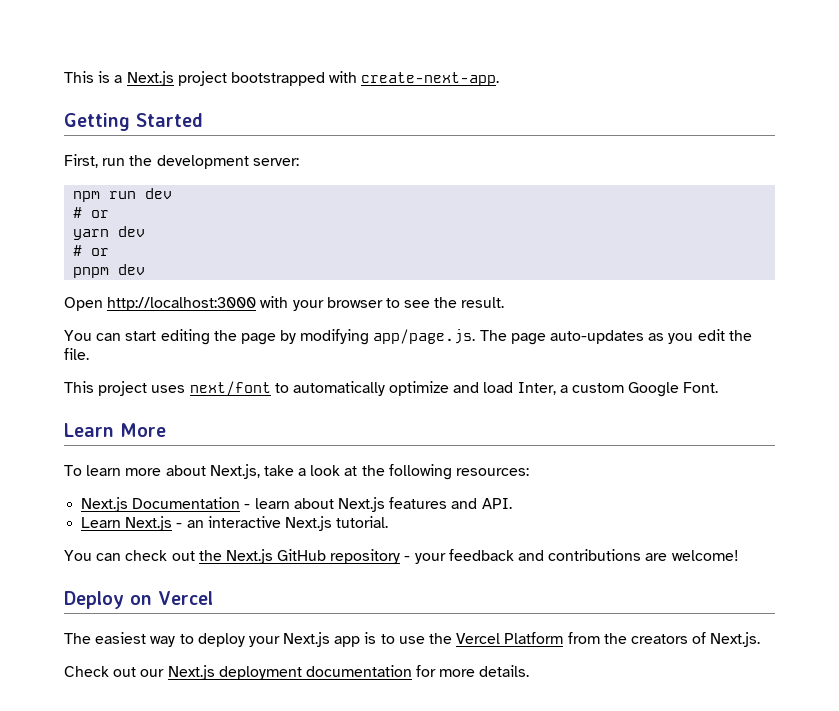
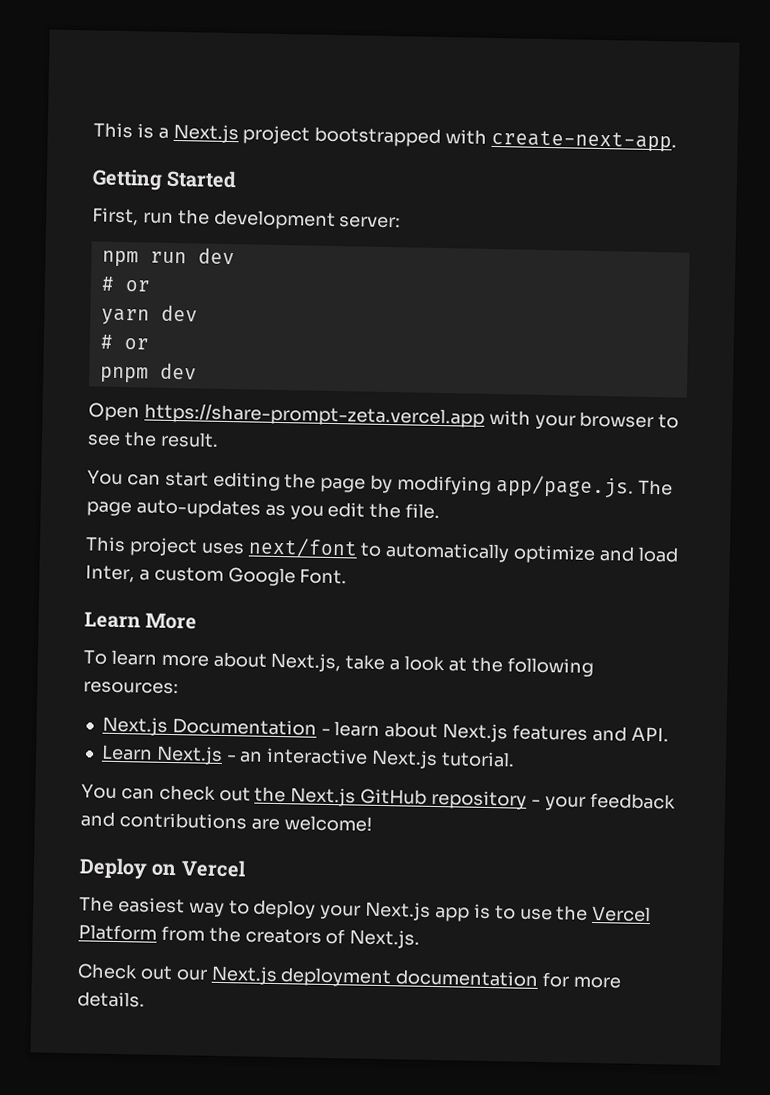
[107,297,257,311] http://localhost:3000 -> [143,402,485,428] https://share-prompt-zeta.vercel.app

